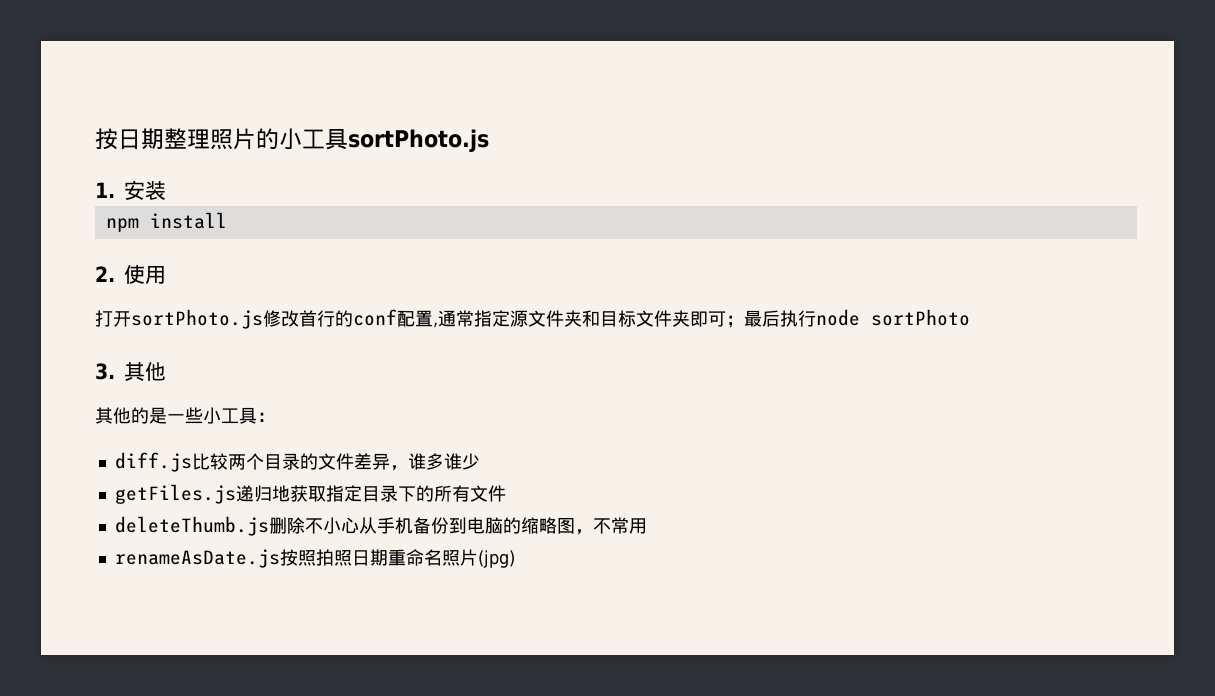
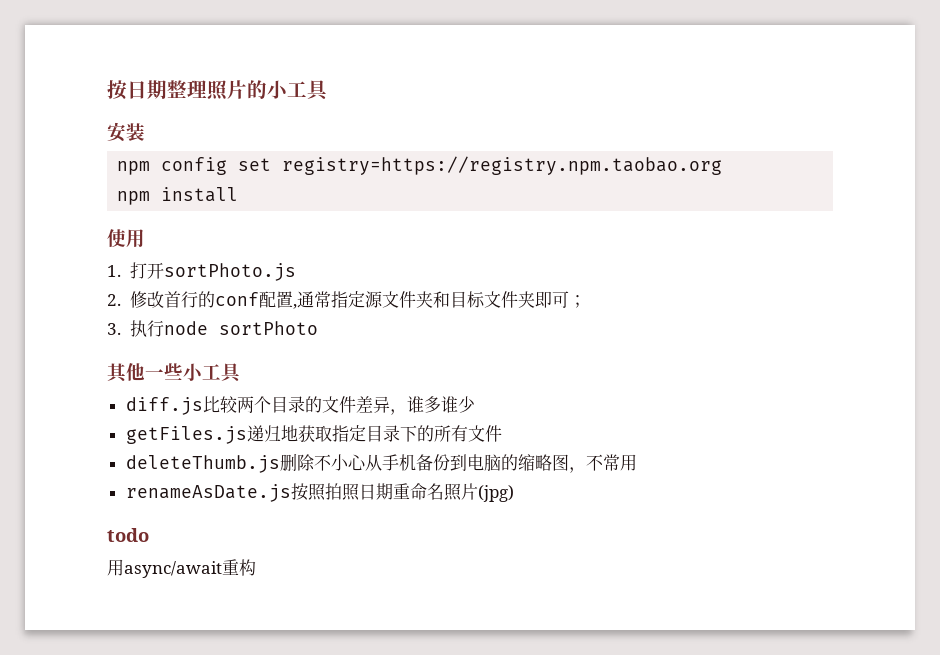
[348,129,489,152] [95,182,115,198] sortPhoto.js // 1. -> (329, 90) //
(166, 190) none -> [117,156,723,175] // npm config set registry=https://registry.npm.taobao.org
[95,266,115,282] 2. -> (239, 194) none
(166, 275) none -> [107,265,121,277] 1.
(263, 319) none -> [107,294,121,306] // 2.
[744,310,780,327] 最后 -> [107,323,121,335] // 3.
[95,362,166,381] [95,407,167,424] 3.其他 // 其他的是 -> [107,363,145,383] 其他
[257,412,275,422] ： -> (242, 373) none
(515, 559) none -> [107,528,149,542] [107,559,256,578] // todo // 用async/await重构

